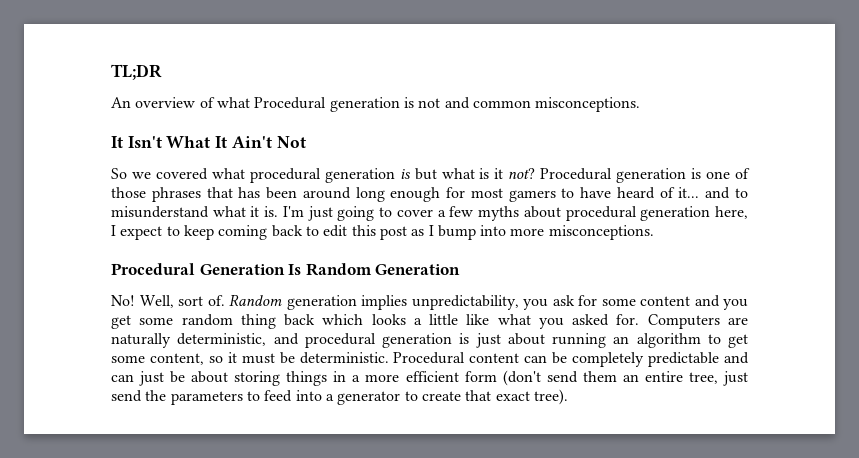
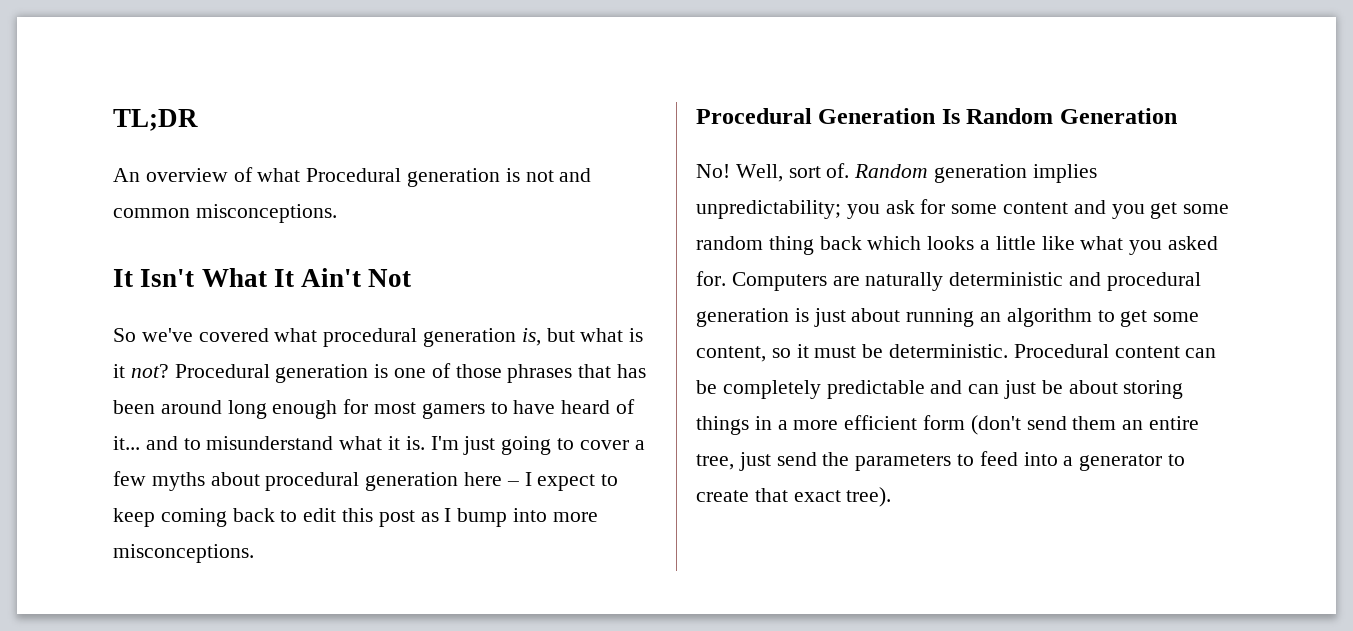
[131,172,151,179] we -> [141,328,193,342] we've
[399,169,411,179] is -> [521,328,541,346] is,
[715,206,749,219] here, -> [464,472,519,486] here –
[411,295,519,310] unpredictability, -> [696,200,841,219] unpredictability;
[177,333,267,346] deterministic, -> [949,272,1064,286] deterministic

